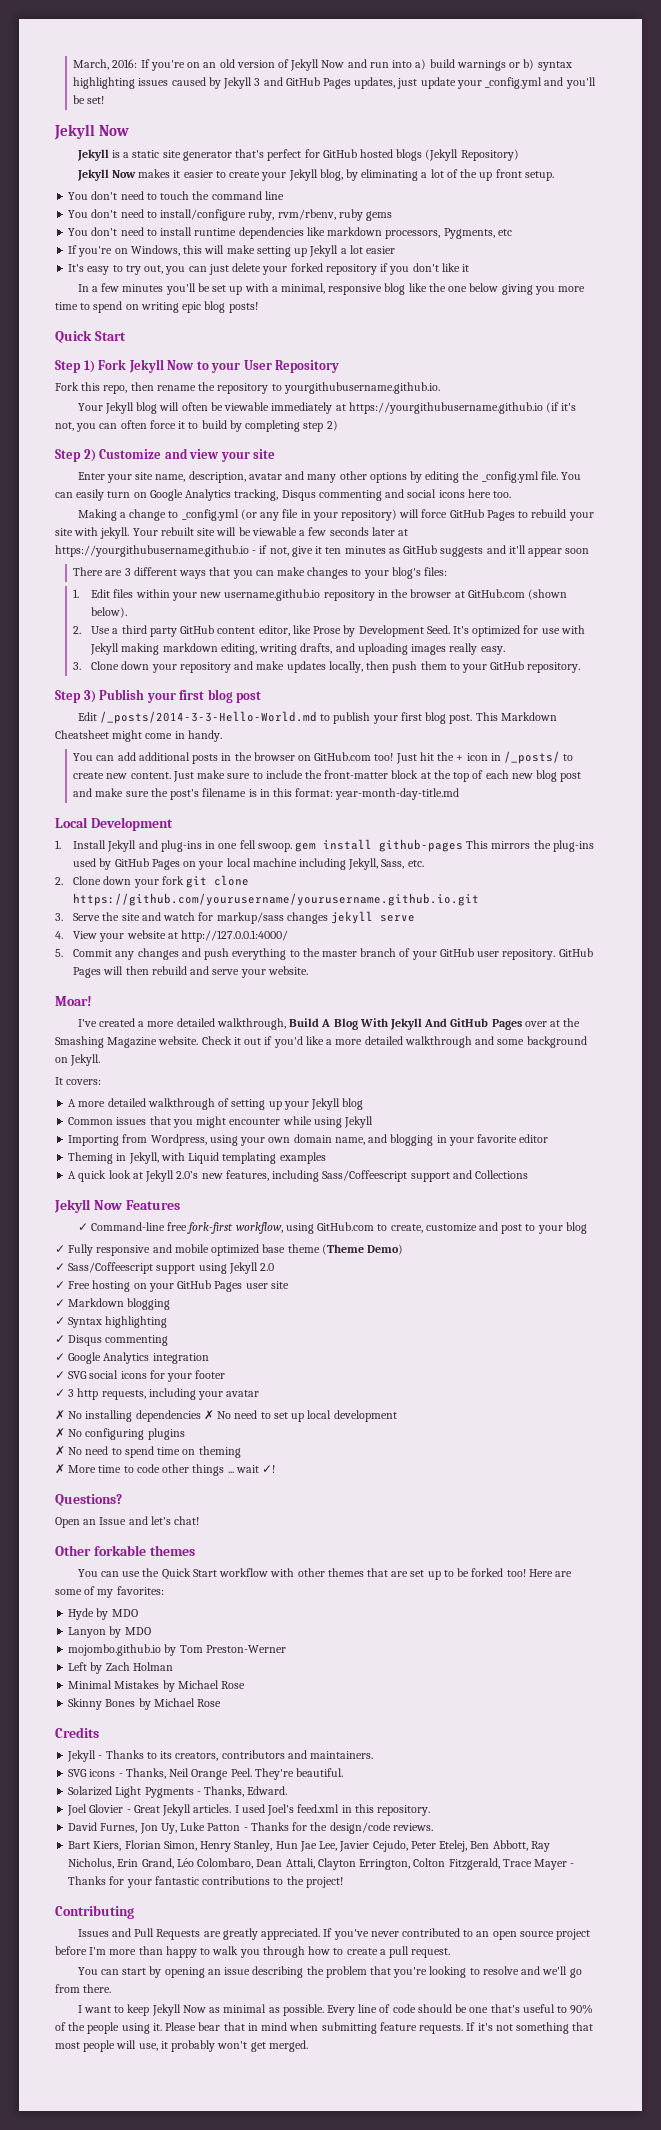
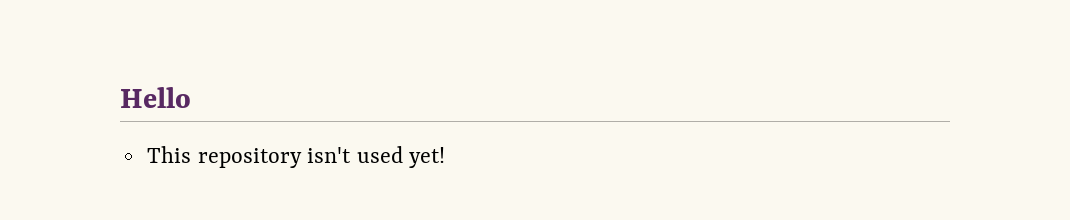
[73,59,572,71] [73,77,596,89] [73,95,105,104] [54,124,130,140] [76,149,519,161] [76,169,554,181] [68,191,284,200] [68,209,393,221] [68,227,512,239] [68,245,396,257] [68,263,470,275] [77,283,586,295] [55,301,258,313] [55,330,126,343] [55,359,340,373] [55,382,440,394] [77,402,577,414] [55,420,338,432] [55,448,276,462] [77,471,582,483] [55,489,512,501] [77,509,594,521] [55,527,409,539] [55,545,590,557] [73,567,448,579] [73,589,567,601] [91,607,128,618] [73,625,585,637] [90,643,505,655] [73,661,581,673] [55,689,262,703] [77,711,557,724] [55,730,222,742] [73,751,574,764] [73,770,582,782] [73,788,460,800] [55,817,173,831] [55,839,594,852] [73,858,424,870] [55,875,250,888] [73,893,480,906] [55,911,415,924] [55,930,289,942] [55,948,593,960] [73,966,308,978] [55,996,92,1006] [77,1018,581,1030] [55,1036,587,1048] [55,1054,101,1066] [55,1077,102,1085] [68,1098,364,1110] [68,1116,374,1128] [68,1134,549,1146] [68,1152,326,1164] [68,1170,529,1182] [54,1199,180,1213] [77,1222,587,1234] [55,1244,404,1256] [55,1262,275,1274] [55,1280,289,1292] [55,1298,171,1310] [55,1316,168,1328] [55,1335,169,1346] [55,1352,209,1364] [55,1370,226,1382] [55,1388,260,1400] [55,1410,397,1422] [55,1428,185,1440] [55,1446,241,1458] [55,1464,276,1476] [55,1494,122,1506] [55,1516,200,1528] [55,1545,195,1556] [77,1568,573,1580] [55,1586,164,1598] [68,1608,138,1620] [68,1626,151,1638] [68,1644,286,1656] [68,1662,173,1674] [68,1680,246,1692] [68,1698,222,1710] [55,1727,99,1738] [67,1750,374,1762] [68,1768,344,1780] [68,1786,288,1798] [67,1804,431,1816] [68,1822,433,1834] [68,1840,550,1852] [68,1858,575,1870] [68,1876,343,1888] [55,1905,134,1919] [77,1928,591,1940] [55,1946,451,1958] [77,1966,582,1978] [55,1984,112,1993] [77,2004,594,2016] [55,2022,594,2034] [55,2040,308,2052] March, 2016: If you're on an old version of Jekyll Now and run into a) build warnings or b) syntax highlighting issues caused by Jekyll 3 and GitHub Pages updates, just update your _config.yml and you'll be set! // Jekyll Now // Jekyll is a static site generator that's perfect for GitHub hosted blogs (Jekyll Repository) // Jekyll Now makes it easier to create your Jekyll blog, by eliminating a lot of the up front setup. // You don't need to touch the command line // You don't need to install/configure ruby, rvm/rbenv, ruby gems // You don't need to install runtime dependencies like markdown processors, Pygments, etc // If you're on Windows, this will make setting up Jekyll a lot easier // It's easy to try out, you can just delete your forked repository if you don't like it // In a few minutes you'll be set up with a minimal, responsive blog like the one below giving you more time to spend on writing epic blog posts! // Quick Start // Step 1) Fork Jekyll Now to your User Repository // Fork this repo, then rename the repository to yourgithubusername.github.io. // Your Jekyll blog will often be viewable immediately at https://yourgithubusername.github.io (if it's not, you can often force it to build by completing step 2) // Step 2) Customize and view your site // Enter your site name, description, avatar and many other options by editing the _config.yml file. You can easily turn on Google Analytics tracking, Disqus commenting and social icons here too. // Making a change to _config.yml (or any file in your repository) will force GitHub Pages to rebuild your site with jekyll. Your rebuilt site will be viewable a few seconds later at https://yourgithubusername.github.io - if not, give it ten minutes as GitHub suggests and it'll appear soon // There are 3 different ways that you can make changes to your blog's files: // 1. Edit files within your new username.github.io repository in the browser at GitHub.com (shown below). // 2. Use a third party GitHub content editor, like Prose by Development Seed. It's optimized for use with Jekyll making markdown editing, writing drafts, and uploading images really easy. // 3. Clone down your repository and make updates locally, then push them to your GitHub repository. // Step 3) Publish your first blog post // Edit /_posts/2014-3-3-Hello-World.md to publish your first blog post. This Markdown Cheatsheet might come in handy. // You can add additional posts in the browser on GitHub.com too! Just hit the + icon in /_posts/ to create new content. Just make sure to include the front-matter block at the top of each new blog post and make sure the post's filename is in this format: year-month-day-title.md // Local Development // 1. Install Jekyll and plug-ins in one fell swoop. gem install github-pages This mirrors the plug-ins used by GitHub Pages on your local machine including Jekyll, Sass, etc. // 2. Clone down your fork git clone https://github.com/yourusername/yourusername.github.io.git // 3. Serve the site and watch for markup/sass changes jekyll serve // 4. View your website at http://127.0.0.1:4000/ // 5. Commit any changes and push everything to the master branch of your GitHub user repository. GitHub Pages will then rebuild and serve your website. // Moar! // I've created a more detailed walkthrough, Build A Blog With Jekyll And GitHub Pages over at the Smashing Magazine website. Check it out if you'd like a more detailed walkthrough and some background on Jekyll. // It covers: // A more detailed walkthrough of setting up your Jekyll blog // Common issues that you might encounter while using Jekyll // Importing from Wordpress, using your own domain name, and blogging in your favorite editor // Theming in Jekyll, with Liquid templating examples // A quick look at Jekyll 2.0’s new features, including Sass/Coffeescript support and Collections // Jekyll Now Features // ✓ Command-line free fork-first workflow, using GitHub.com to create, customize and post to your blog // ✓ Fully responsive and mobile optimized base theme (Theme Demo) // ✓ Sass/Coffeescript support using Jekyll 2.0 // ✓ Free hosting on your GitHub Pages user site // ✓ Markdown blogging // ✓ Syntax highlighting // ✓ Disqus commenting // ✓ Google Analytics integration // ✓ SVG social icons for your footer // ✓ 3 http requests, including your avatar // ✗ No installing dependencies ✗ No need to set up local development // ✗ No configuring plugins // ✗ No need to spend time on theming // ✗ More time to code other things ... wait ✓! // Questions? // Open an Issue and let's chat! // Other forkable themes // You can use the Quick Start workflow with other themes that are set up to be forked too! Here are some of my favorites: // Hyde by MDO // Lanyon by MDO // mojombo.github.io by Tom Preston-Werner // Left by Zach Holman // Minimal Mistakes by Michael Rose // Skinny Bones by Michael Rose // Credits // Jekyll - Thanks to its creators, contributors and maintainers. // SVG icons - Thanks, Neil Orange Peel. They're beautiful. // Solarized Light Pygments - Thanks, Edward. // Joel Glovier - Great Jekyll articles. I used Joel's feed.xml in this repository. // David Furnes, Jon Uy, Luke Patton - Thanks for the design/code reviews. // Bart Kiers, Florian Simon, Henry Stanley, Hun Jae Lee, Javier Cejudo, Peter Etelej, Ben Abbott, Ray Nicholus, Erin Grand, Léo Colombaro, Dean Attali, Clayton Errington, Colton Fitzgerald, Trace Mayer - Thanks for your fantastic contributions to the project! // Contributing // Issues and Pull Requests are greatly appreciated. If you've never contributed to an open source project before I'm more than happy to walk you through how to create a pull request. // You can start by opening an issue describing the problem that you're looking to resolve and we'll go from there. // I want to keep Jekyll Now as minimal as possible. Every line of code should be one that's useful to 90% of the people using it. Please bear that in mind when submitting feature requests. If it's not something that most people will use, it probably won't get merged. -> [120,87,191,108] [146,146,446,168] Hello // This repository isn't used yet!

